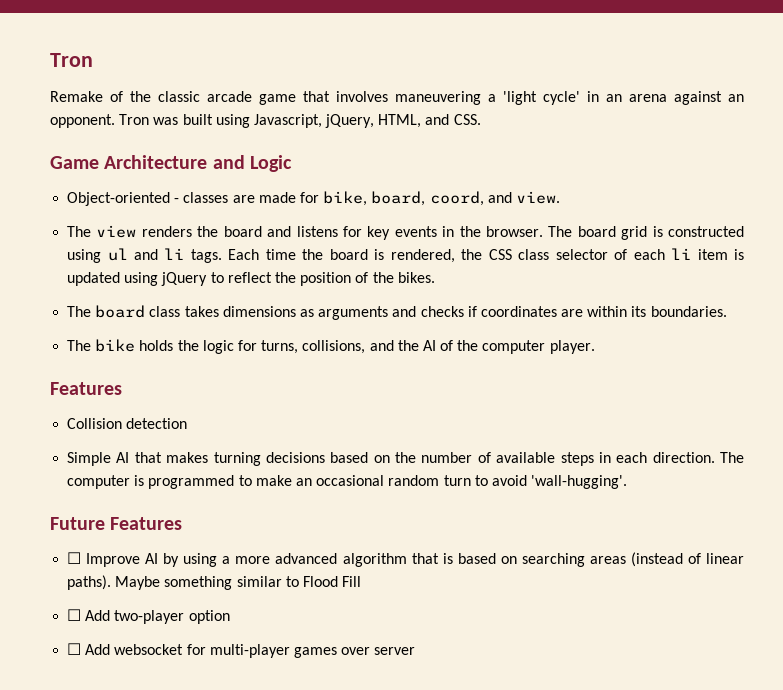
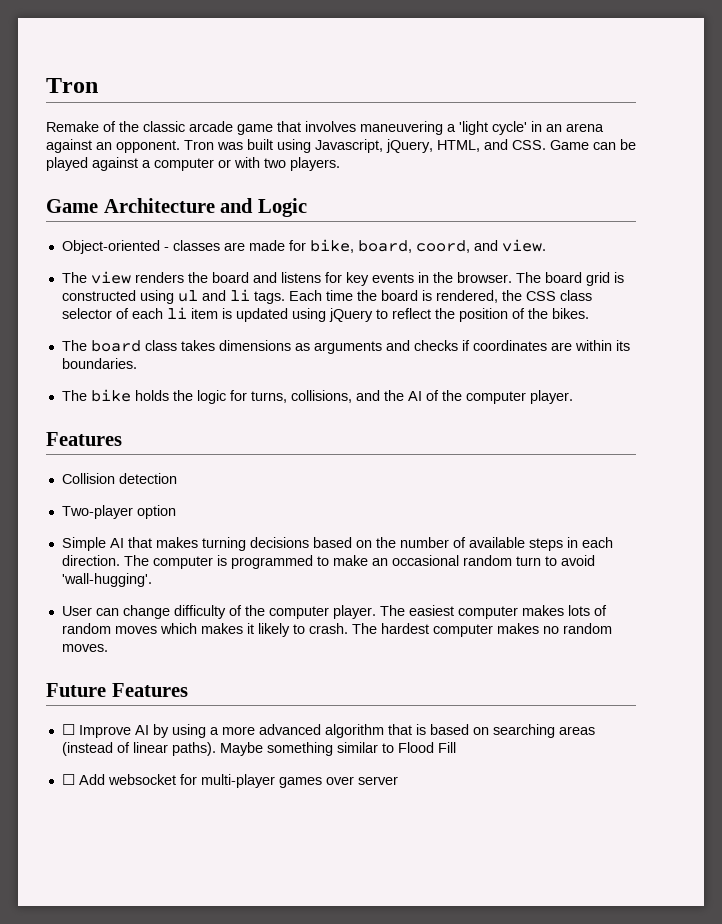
(481, 119) none -> [550,139,636,150] [46,157,340,171] Game can be played against a computer or with two players.
(188, 423) none -> [61,505,176,519] // Two-player option
(628, 482) none -> [61,605,607,619] [61,623,612,637] [61,644,108,652] // User can change difficulty of the computer player. The easiest computer makes lots of random moves which makes it likely to crash. The hardest computer makes no random moves.
[67,609,230,624] // ☐ Add two-player option -> (456, 747) none

